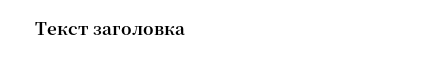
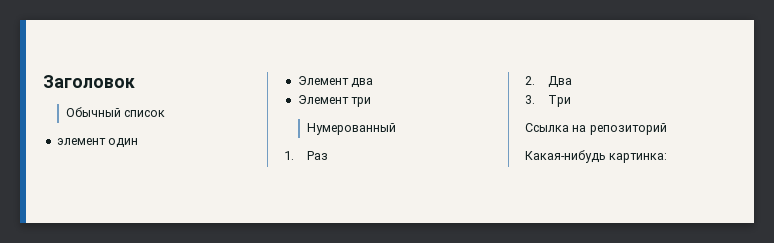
[35,22,185,35] Текст заголовка -> [43,75,135,88] [66,107,166,117] [56,138,139,148] [297,76,374,88] [297,95,372,107] [307,123,397,135] [284,151,329,160] [525,76,573,88] [525,95,572,107] [525,123,667,135] [525,150,668,163] Заголовок // Обычный список // элемент один // Элемент два // Элемент три // Нумерованный // 1. Раз // 2. Два // 3. Три // Ссылка на репозиторий // Какая-нибудь картинка:

